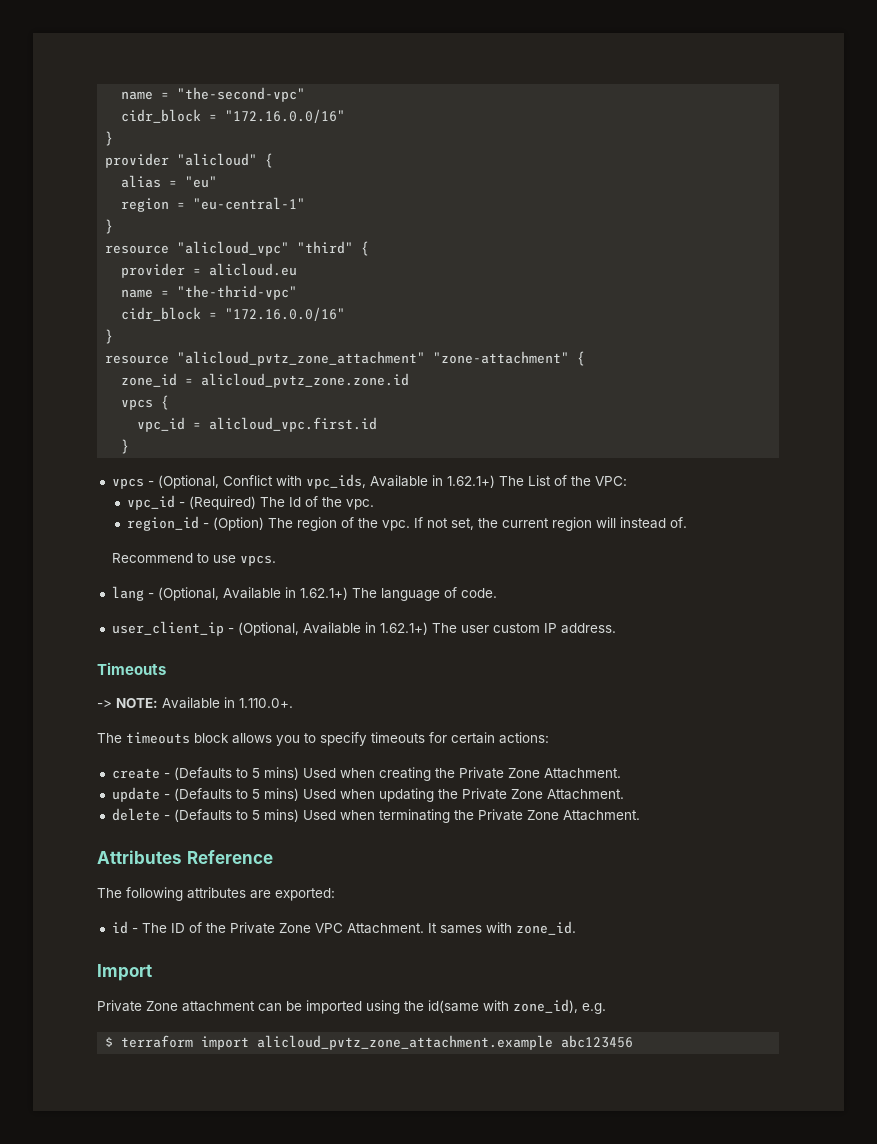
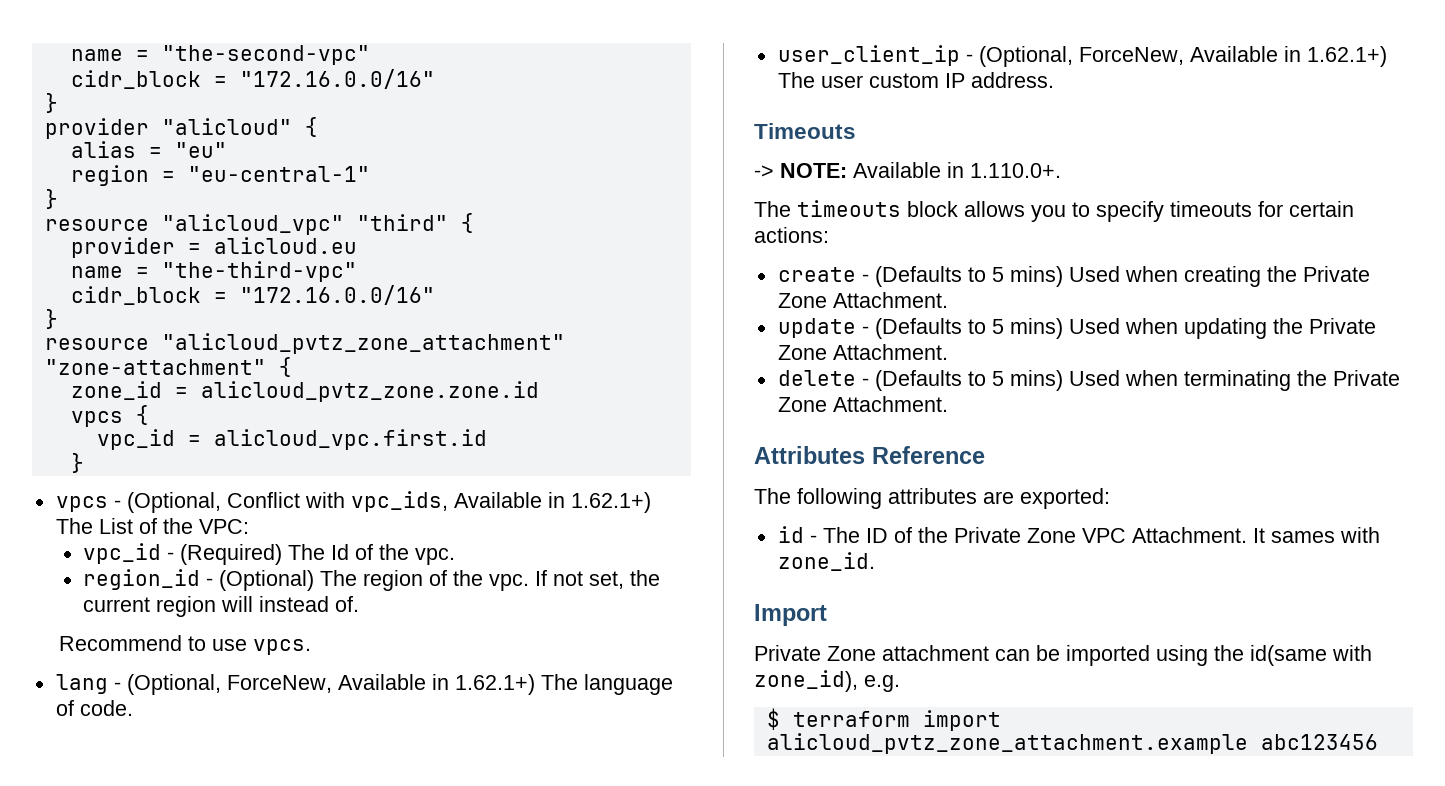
[177,285,298,300] "the-thrid-vpc" -> [161,261,357,282] "the-third-vpc"
[213,517,265,531] (Option) -> [219,570,315,591] (Optional)
(219, 594) none -> [226,675,332,693] ForceNew,
(299, 629) none -> [1078,47,1184,65] ForceNew,

